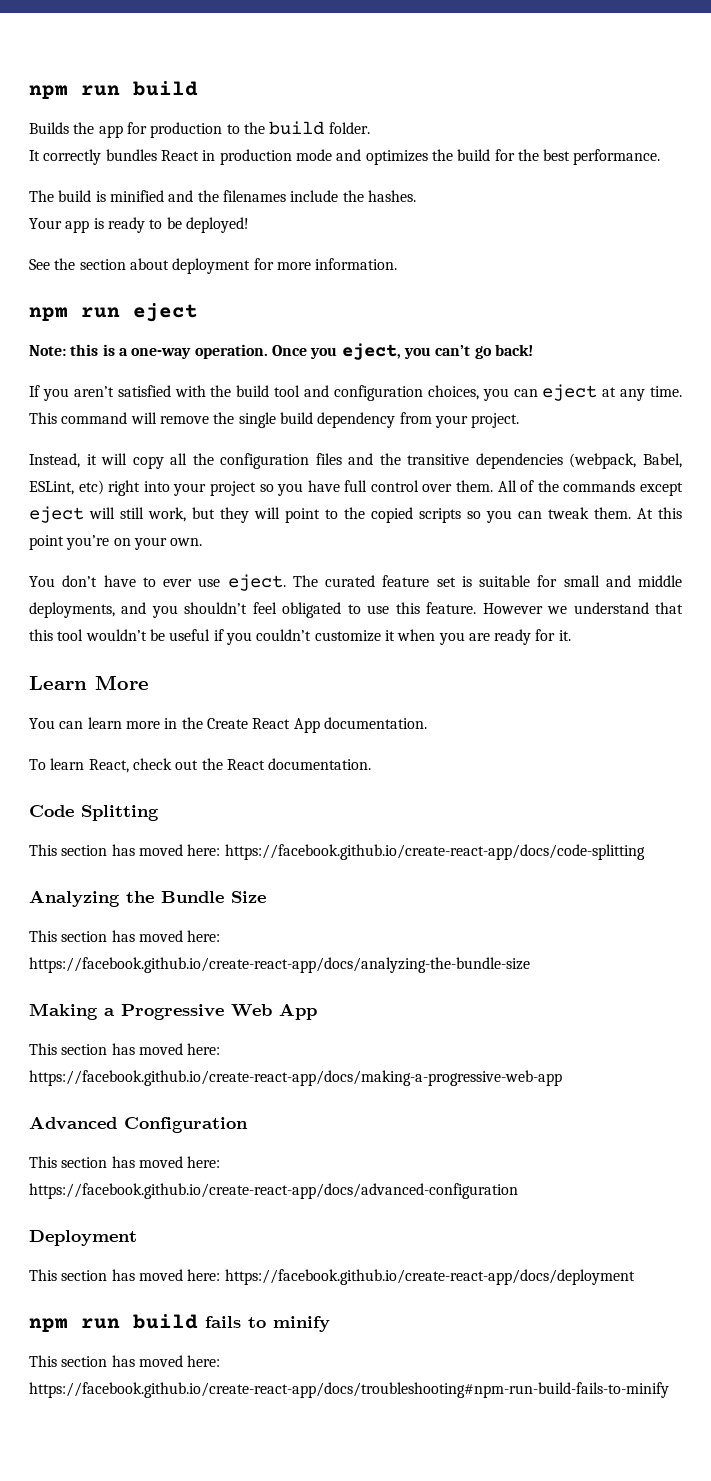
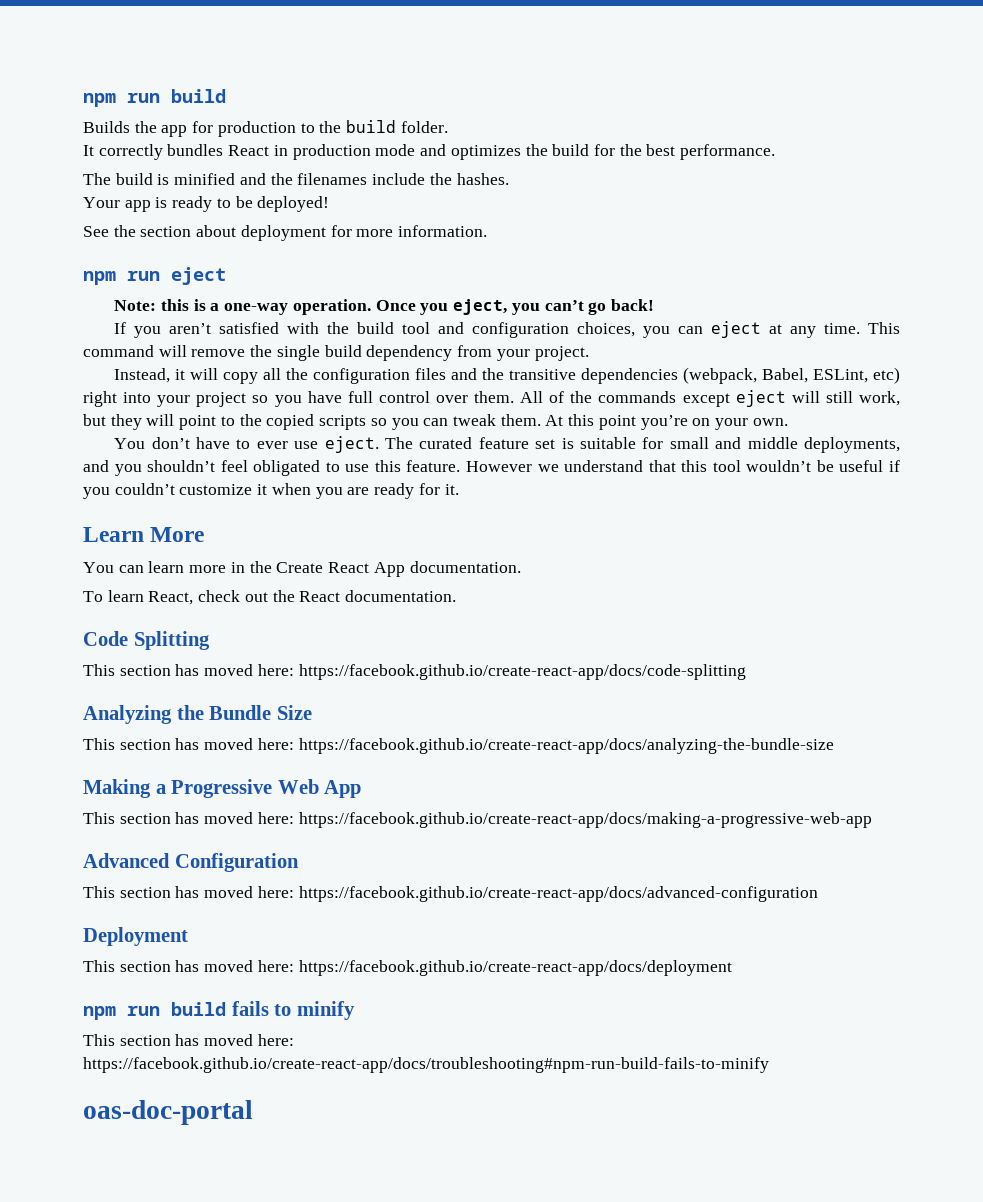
(669, 1390) none -> [83,1100,253,1125] // oas-doc-portal

